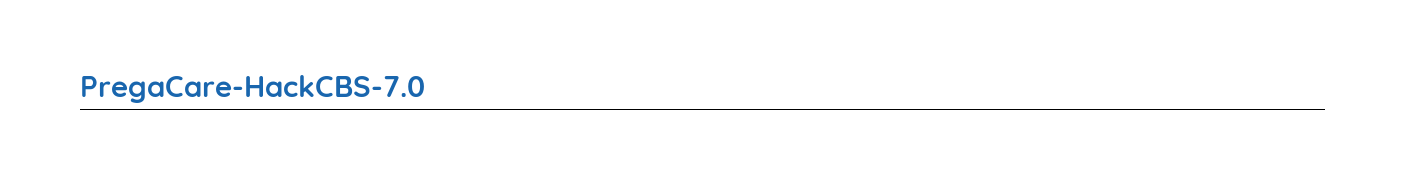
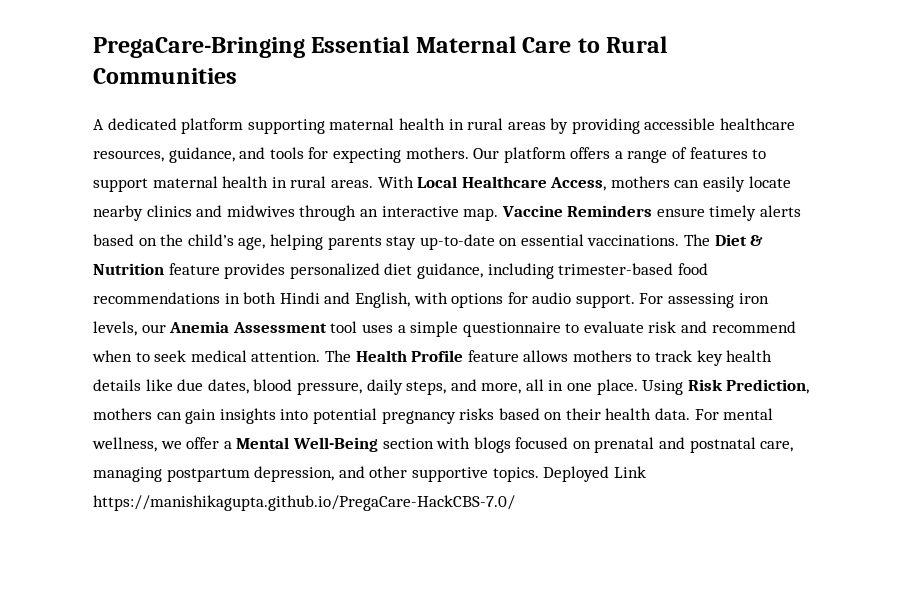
[80,75,425,103] PregaCare-HackCBS-7.0 -> [93,36,668,58] [93,68,237,84] [93,118,796,134] [93,147,767,163] [93,176,791,192] [93,205,802,221] [93,234,764,250] [93,263,708,279] [93,292,769,308] [93,321,796,337] [92,350,773,366] [93,379,810,395] [93,408,774,424] [92,437,794,453] [93,466,646,482] [93,495,515,511] PregaCare-Bringing Essential Maternal Care to Rural Communities // A dedicated platform supporting maternal health in rural areas by providing accessible healthcare resources, guidance, and tools for expecting mothers. Our platform offers a range of features to support maternal health in rural areas. With Local Healthcare Access, mothers can easily locate nearby clinics and midwives through an interactive map. Vaccine Reminders ensure timely alerts based on the child’s age, helping parents stay up-to-date on essential vaccinations. The Diet & Nutrition feature provides personalized diet guidance, including trimester-based food recommendations in both Hindi and English, with options for audio support. For assessing iron levels, our Anemia Assessment tool uses a simple questionnaire to evaluate risk and recommend when to seek medical attention. The Health Profile feature allows mothers to track key health details like due dates, blood pressure, daily steps, and more, all in one place. Using Risk Prediction, mothers can gain insights into potential pregnancy risks based on their health data. For mental wellness, we offer a Mental Well-Being section with blogs focused on prenatal and postnatal care, managing postpartum depression, and other supportive topics. Deployed Link https://manishikagupta.github.io/PregaCare-HackCBS-7.0/

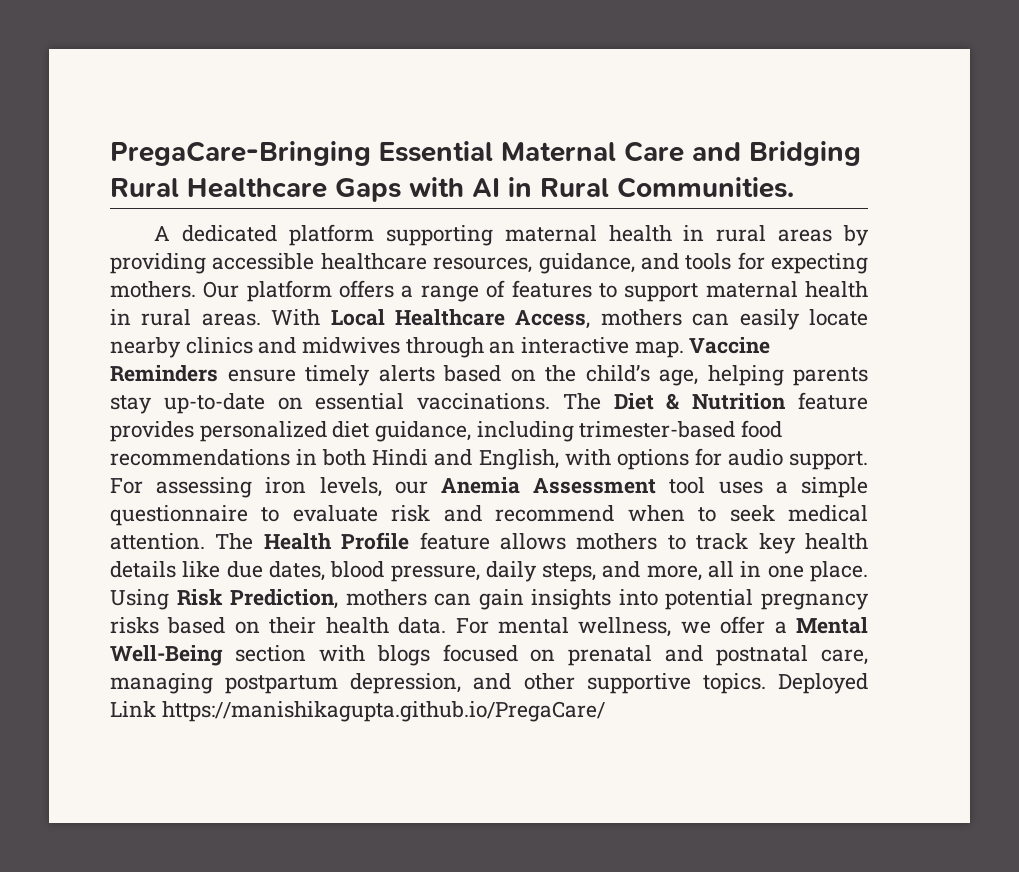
[577,36,668,53] [93,68,237,84] to Rural Communities -> [692,141,861,166] [110,177,794,202] and Bridging Rural Healthcare Gaps with AI in Rural Communities.
[93,495,515,511] https://manishikagupta.github.io/PregaCare-HackCBS-7.0/ -> [161,701,605,722] https://manishikagupta.github.io/PregaCare/

